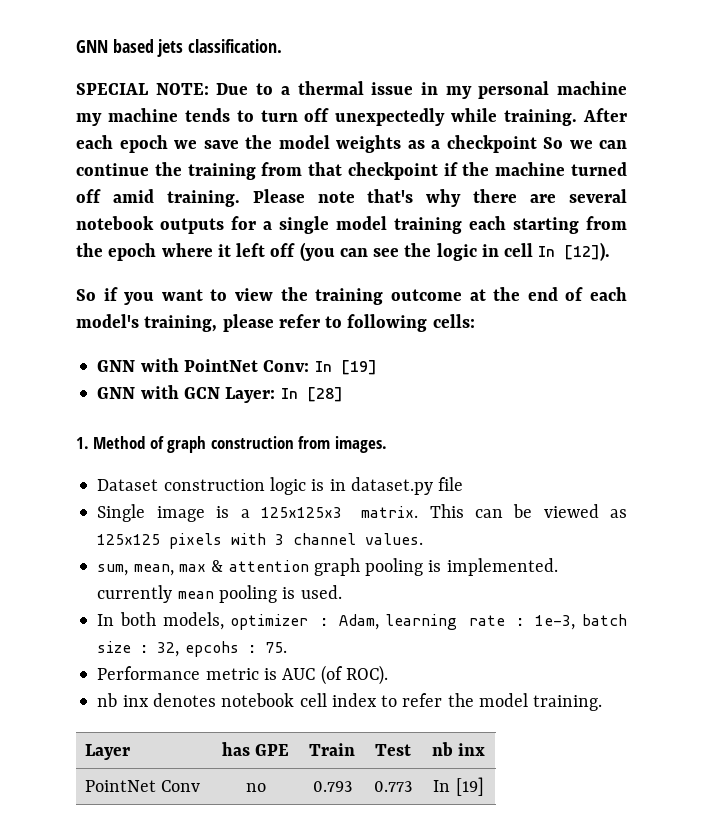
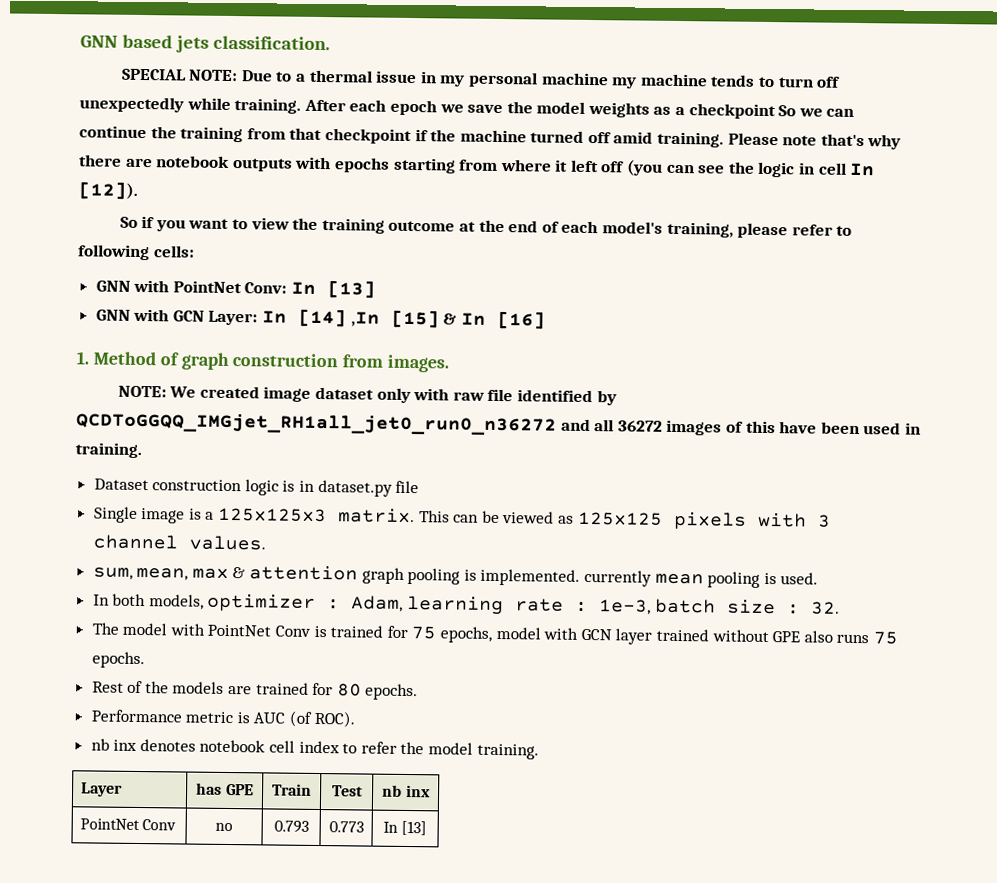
[569,189,628,203] several -> (153, 162) none
[231,216,627,234] [76,243,157,261] for a single model training each starting from the epoch -> [295,156,499,174] with epochs starting from
[340,360,377,375] [19] -> [327,280,377,299] [13]
[306,387,343,402] [28] -> [298,308,546,330] [14] ,In [15] & In [16]
(387, 444) none -> [117,385,617,406] [76,412,921,436] [75,442,142,459] // NOTE: We created image dataset only with raw file identified by QCDToGGQQ_IMGjet_RH1all_jet0_run0_n36272 and all 36272 images of this have been used in training.
[157,641,287,657] 32, epcohs : 75. -> [810,601,840,615] [91,622,898,645] [91,651,145,669] [91,680,419,701] 32. // The model with PointNet Conv is trained for 75 epochs, model with GCN layer trained without GPE also runs 75 epochs. // Rest of the models are trained for 80 epochs.
[455,777,484,796] [19] -> [401,820,428,836] [13]

